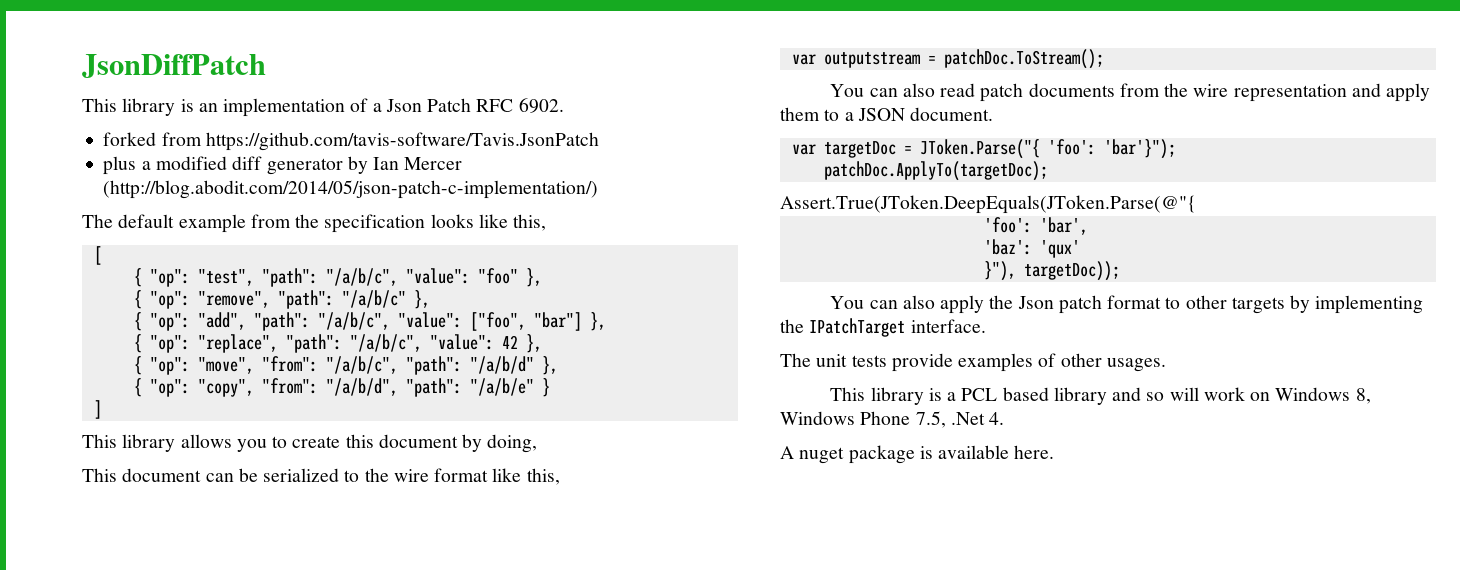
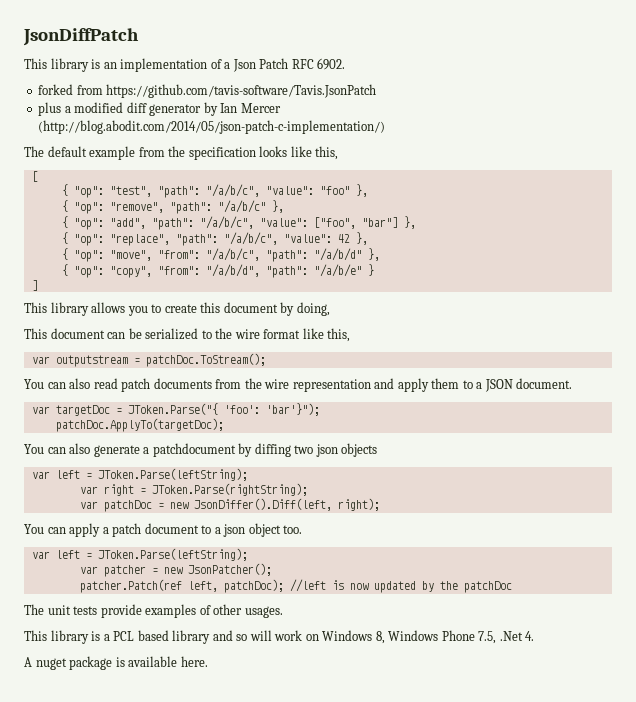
[780,195,1196,214] [983,217,1088,235] [983,239,1080,258] [983,261,1120,281] [830,295,1424,314] [780,318,986,337] Assert.True(JToken.DeepEquals(JToken.Parse(@"{ // 'foo': 'bar', // 'baz': 'qux' // }"), targetDoc)); // You can also apply the Json patch format to other targets by implementing the IPatchTarget interface. -> [24,443,378,457] [31,468,248,481] [79,483,308,496] [79,498,380,512] [24,523,303,537] [31,548,248,561] [79,563,272,577] [79,579,512,593] You can also generate a patchdocument by diffing two json objects // var left = JToken.Parse(leftString); // var right = JToken.Parse(rightString); // var patchDoc = new JsonDiffer().Diff(left, right); // You can apply a patch document to a json object too. // var left = JToken.Parse(leftString); // var patcher = new JsonPatcher(); // patcher.Patch(ref left, patchDoc); //left is now updated by the patchDoc

